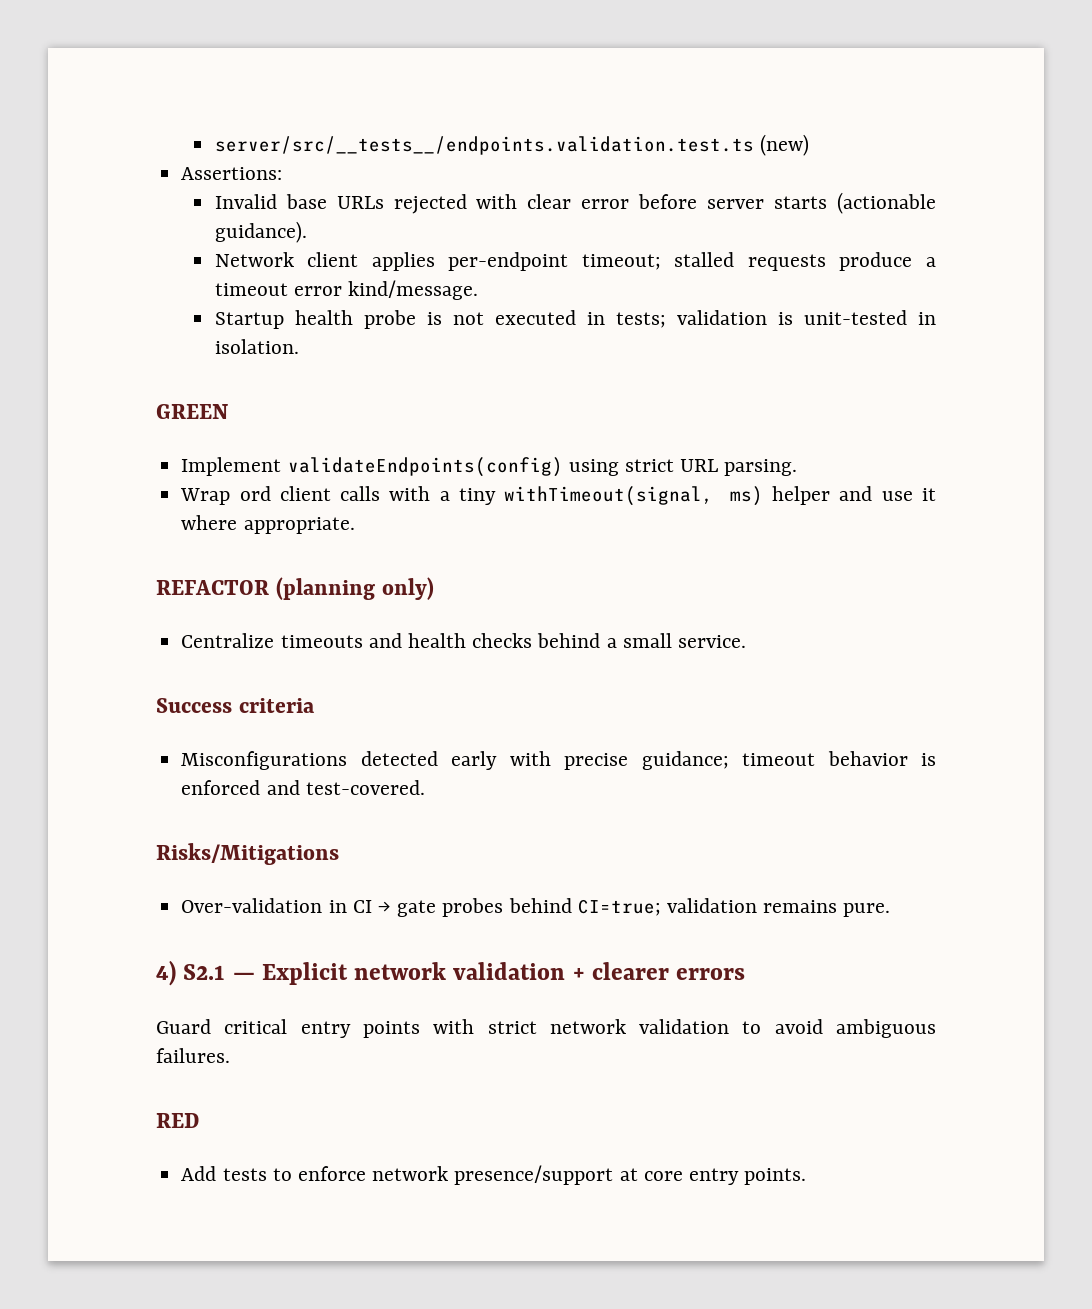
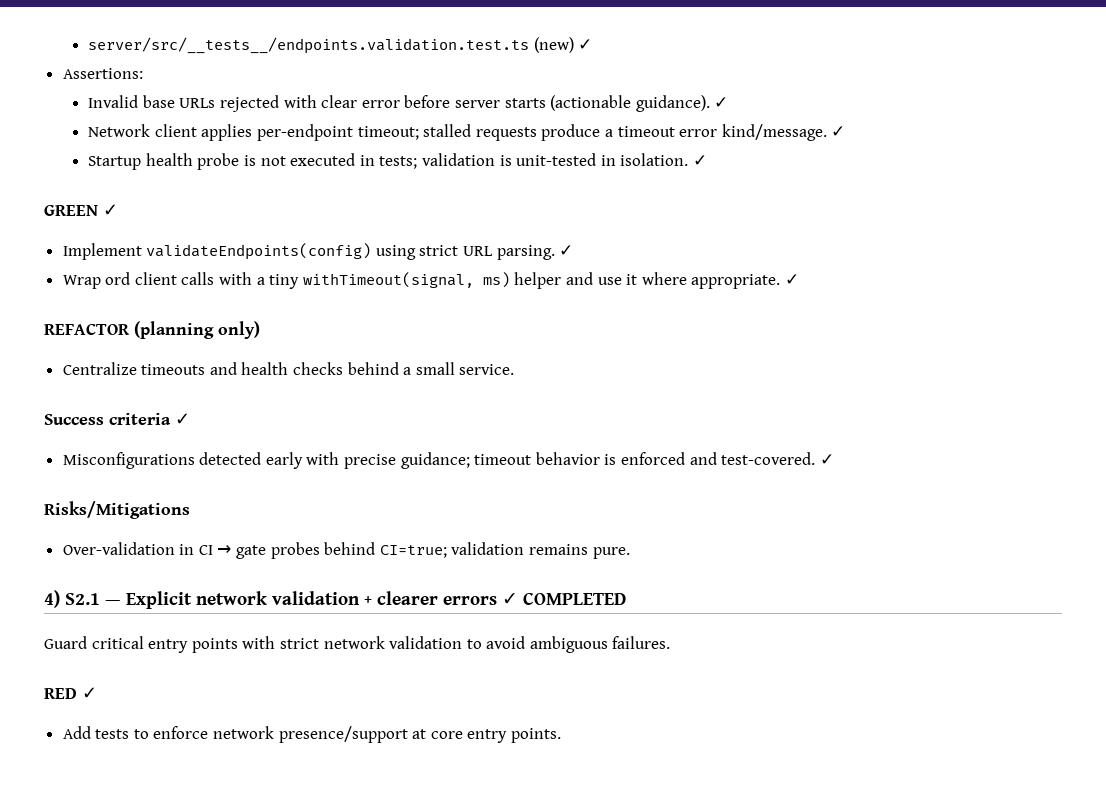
(809, 145) none -> [578,39,593,50] ✓
(307, 232) none -> [714,97,729,108] ✓
(479, 290) none -> [831,126,846,137] ✓
(299, 346) none -> [692,155,707,166] ✓
(228, 411) none -> [103,204,118,216] ✓
(798, 467) none -> [559,245,574,256] ✓
(355, 525) none -> [784,274,799,285] ✓
(315, 705) none -> [175,413,190,425] ✓
(425, 787) none -> [819,454,834,465] ✓
(746, 974) none -> [502,592,626,605] ✓ COMPLETED
(199, 1120) none -> [82,687,97,699] ✓

